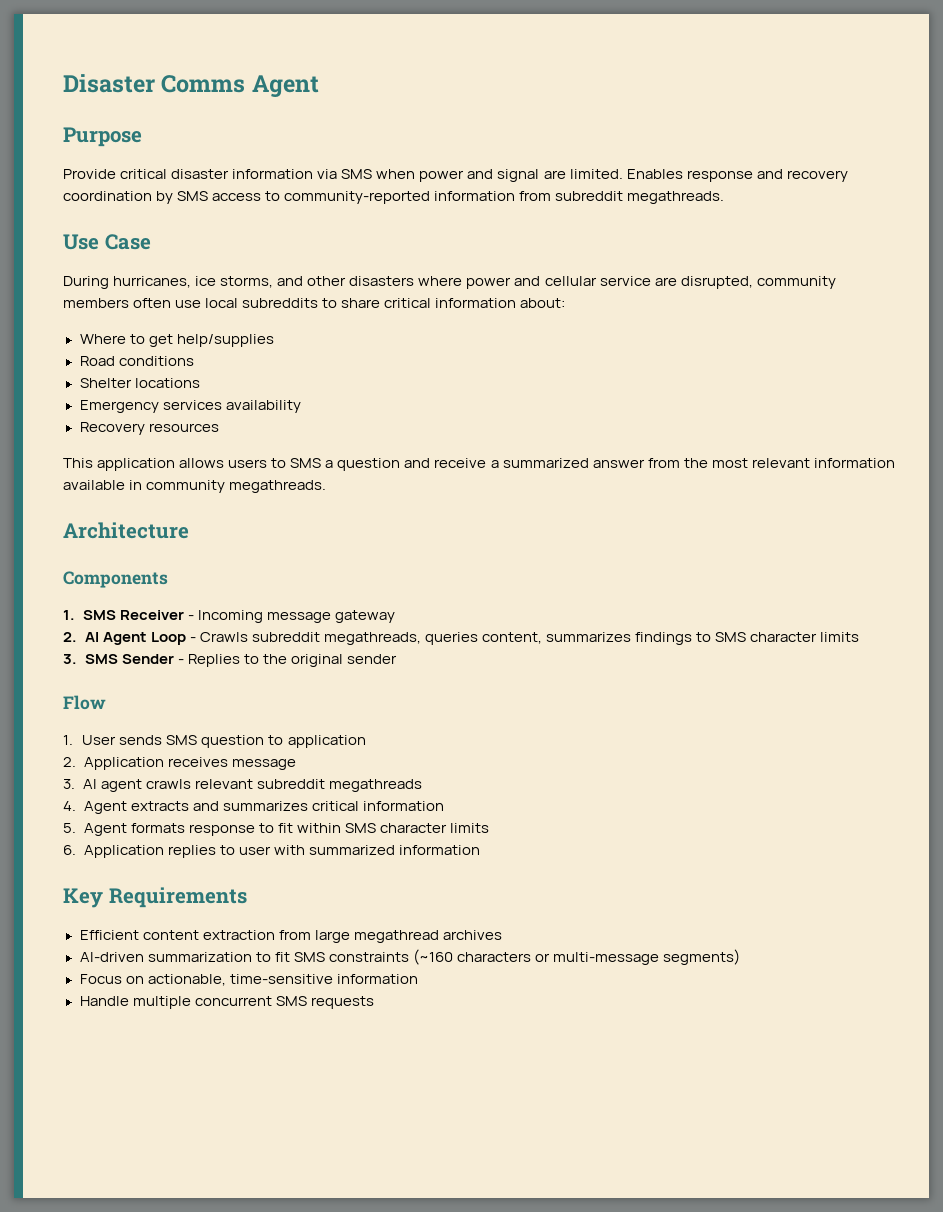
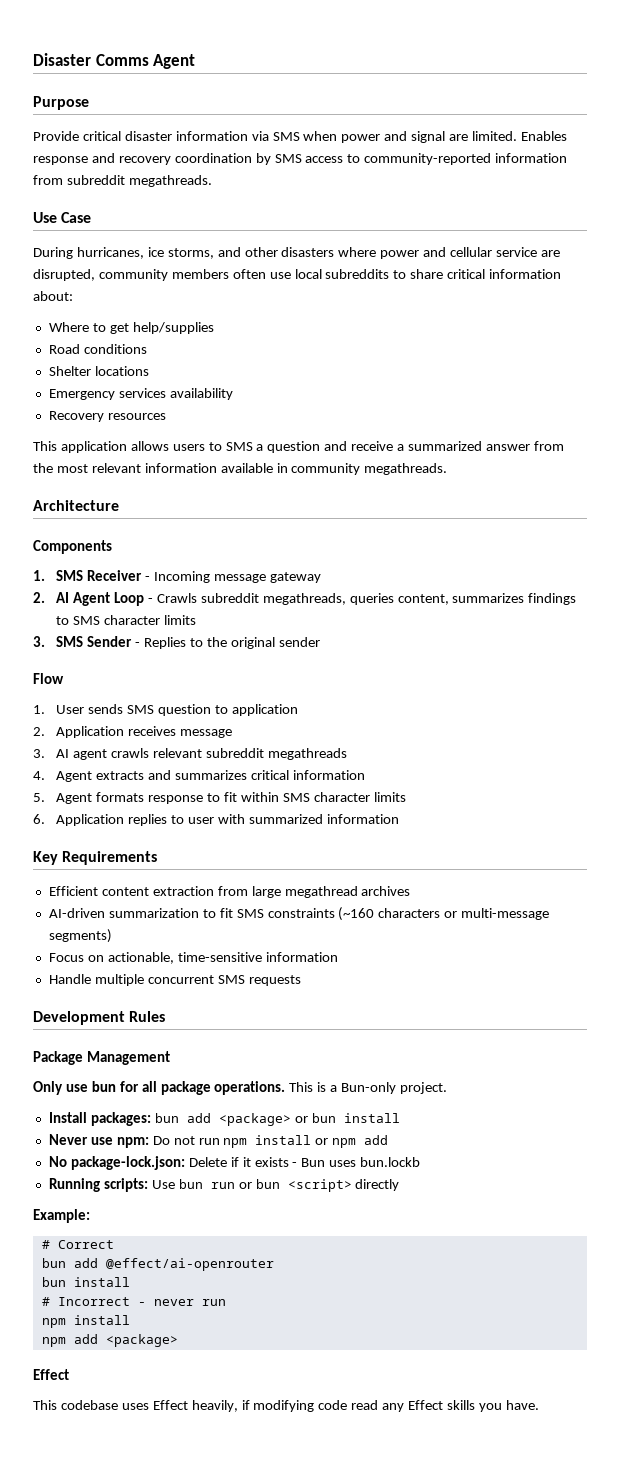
(374, 1002) none -> [33,1011,166,1025] [33,1051,171,1065] [33,1081,448,1095] [48,1112,400,1126] [48,1134,389,1148] [48,1156,421,1170] [48,1178,400,1192] [33,1209,90,1223] [41,1240,114,1249] [41,1258,274,1271] [41,1277,130,1287] [41,1297,226,1306] [41,1315,130,1328] [41,1334,178,1347] [33,1369,69,1380] [33,1400,539,1412] // Development Rules // Package Management // Only use bun for all package operations. This is a Bun-only project. // Install packages: bun add <package> or bun install // Never use npm: Do not run npm install or npm add // No package-lock.json: Delete if it exists - Bun uses bun.lockb // Running scripts: Use bun run or bun <script> directly // Example: // # Correct // bun add @effect/ai-openrouter // bun install // # Incorrect - never run // npm install // npm add <package> // Effect // This codebase uses Effect heavily, if modifying code read any Effect skills you have.

